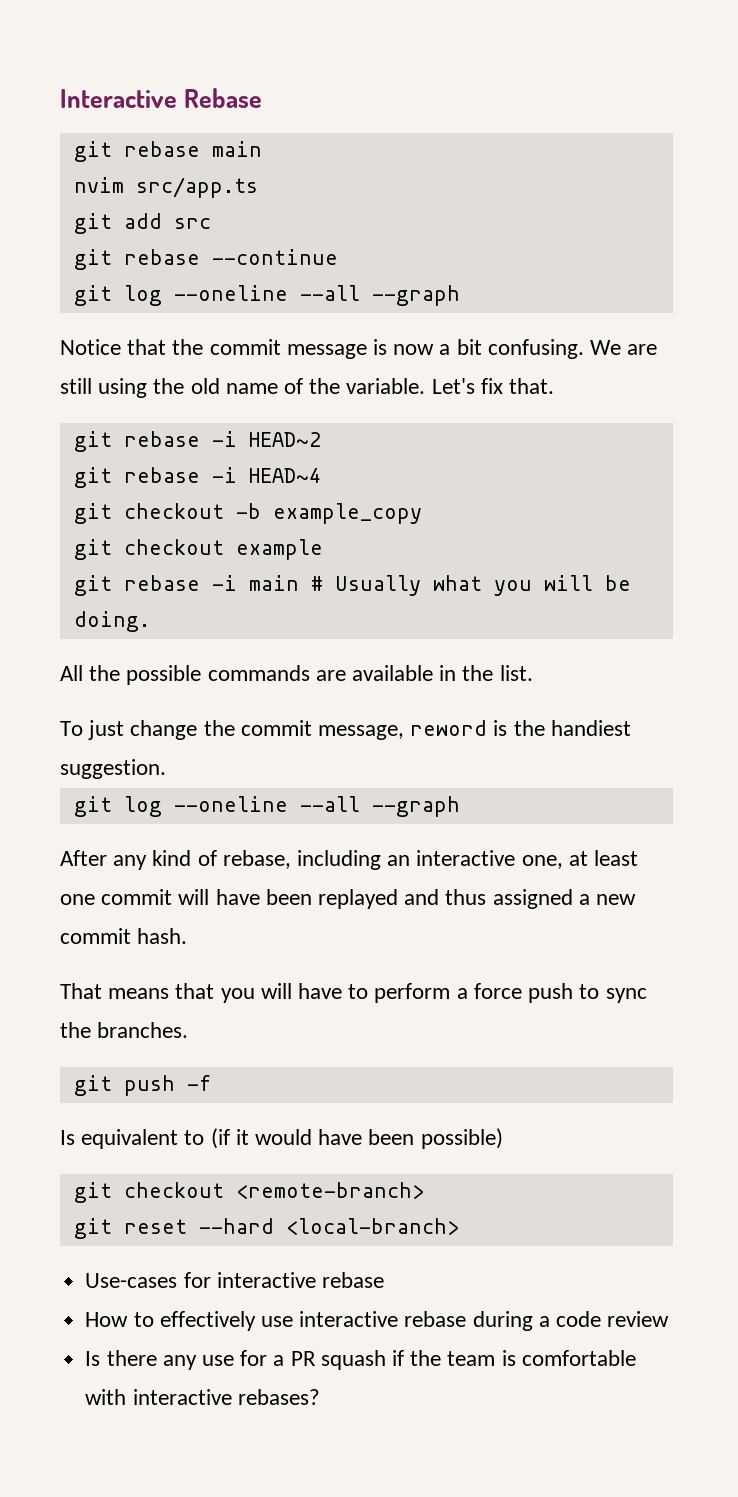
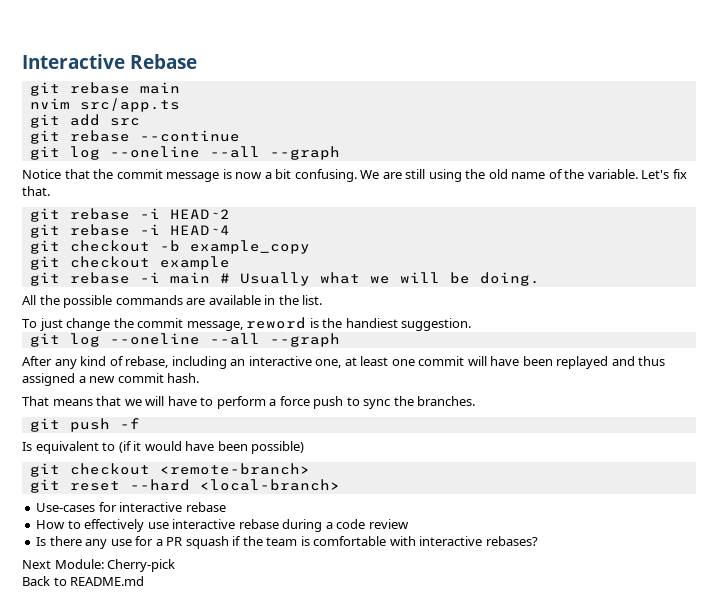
[493,580,532,596] you -> [369,276,390,284] we
[220,988,255,1003] you -> [124,399,142,406] we
(320, 1397) none -> [22,559,176,572] [22,576,145,586] // Next Module: Cherry-pick // Back to README.md

